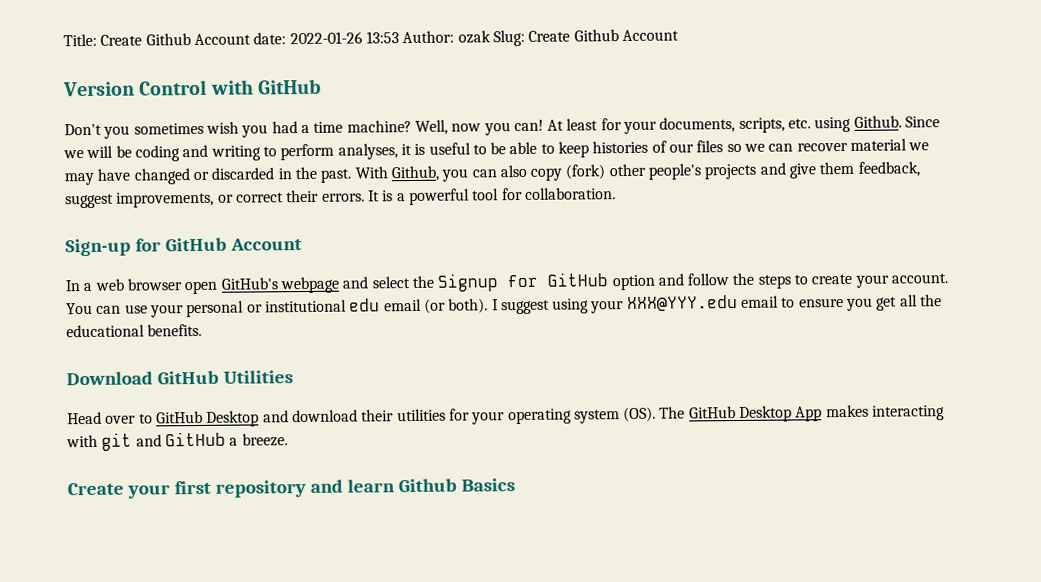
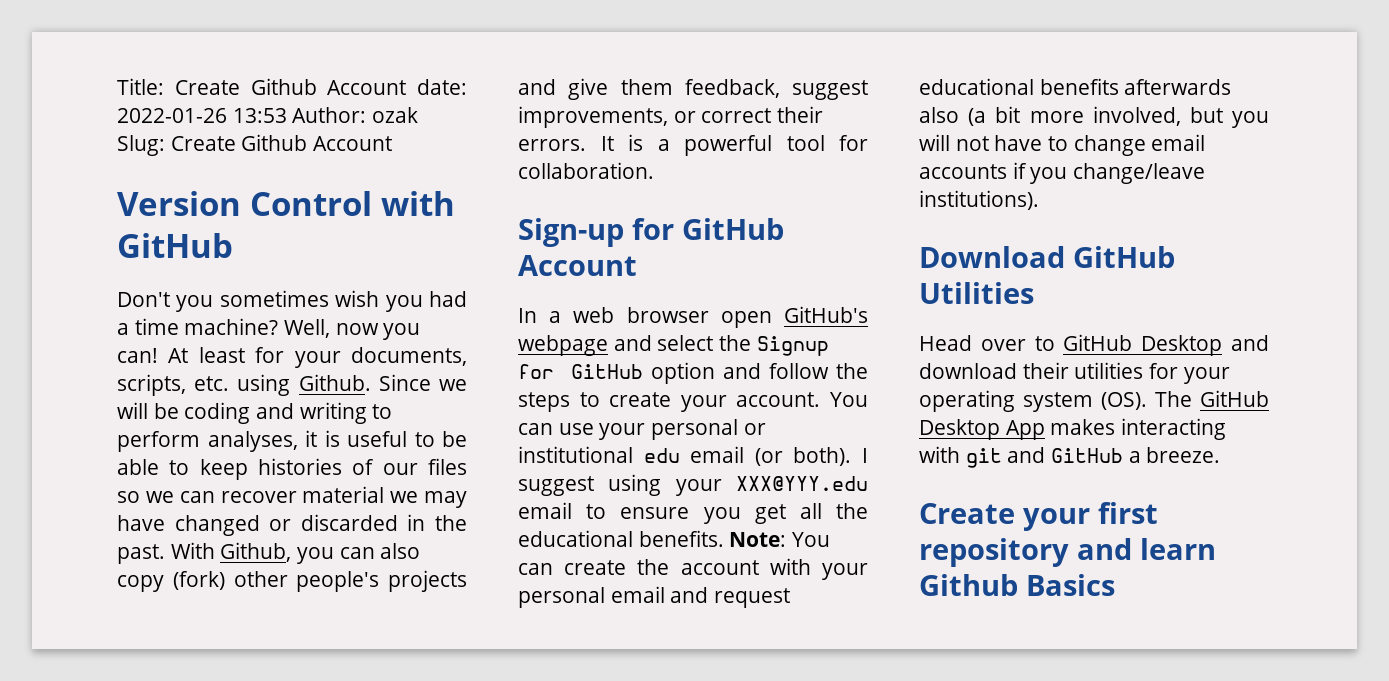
(203, 330) none -> [729,532,831,547] [518,558,868,580] [518,586,791,608] [919,78,1232,95] [919,106,1269,128] [919,134,1206,156] [919,162,1206,184] [919,190,1039,210] Note: You can create the account with your personal email and request educational benefits afterwards also (a bit more involved, but you will not have to change email accounts if you change/leave institutions).

